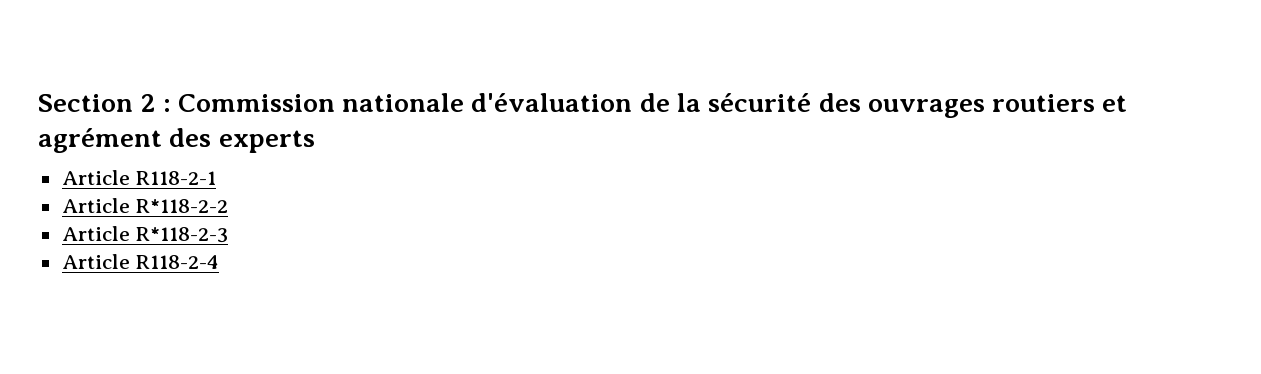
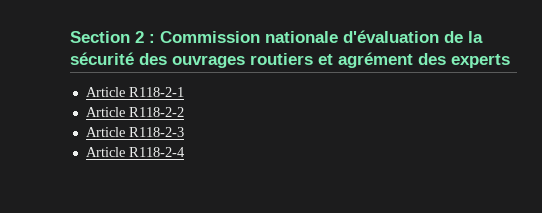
[135,199,229,213] [61,226,229,243] R*118-2-2 // Article R*118-2-3 -> [128,107,184,117] [85,127,184,137] R118-2-2 // Article R118-2-3

